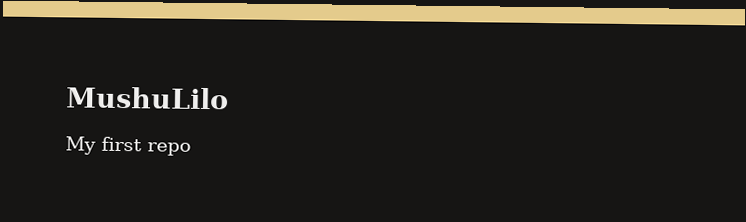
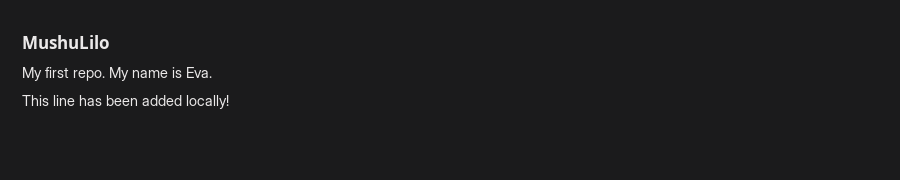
[147,142,191,156] repo -> [73,67,212,81] [22,95,229,109] repo. My name is Eva. // This line has been added locally!

